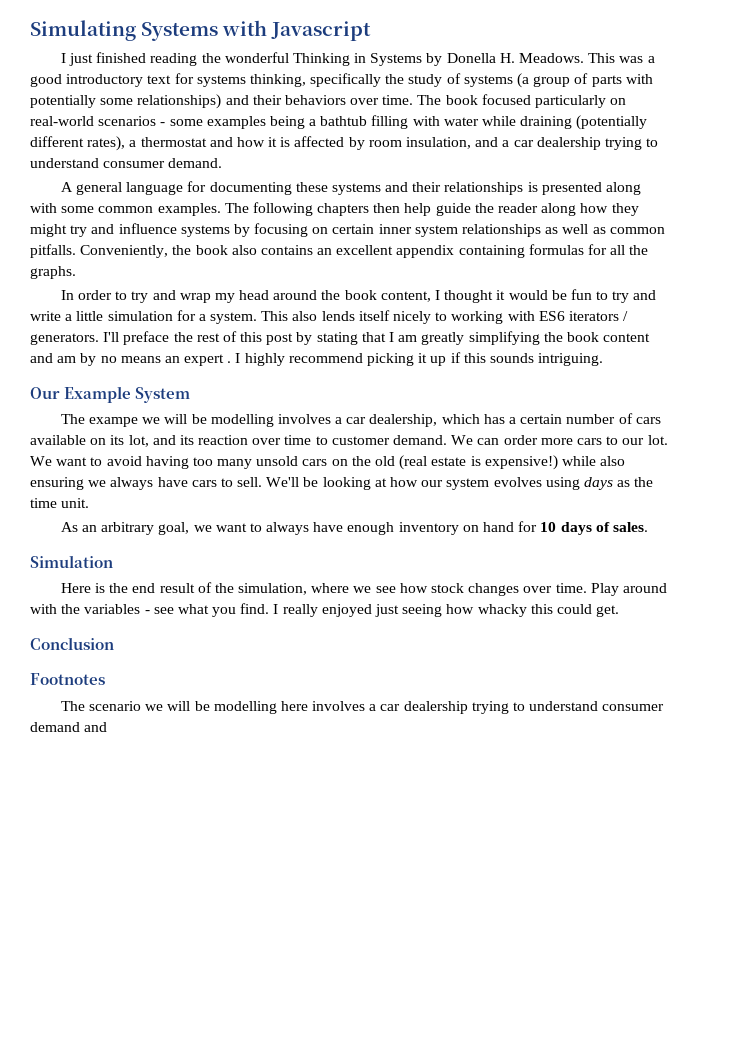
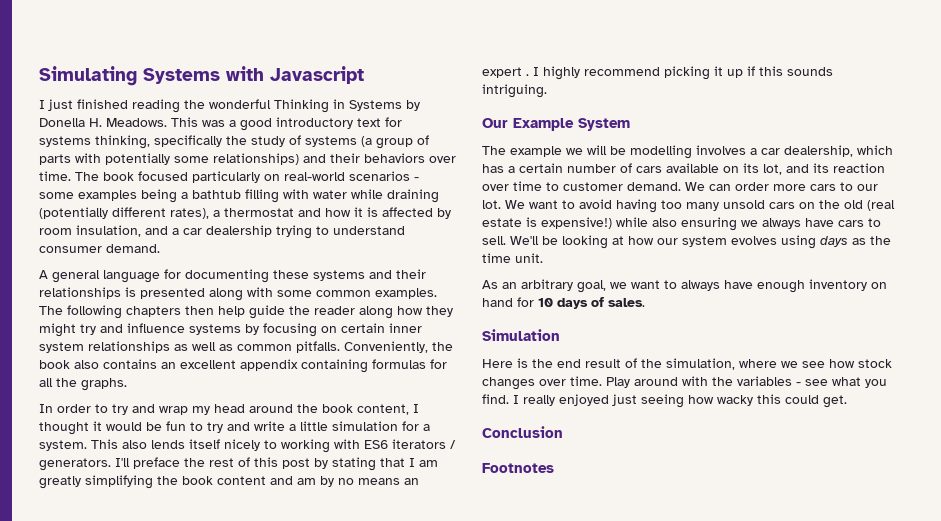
[88,417,138,427] exampe -> [510,146,562,157] example
[477,604,527,617] whacky -> [717,395,753,406] wacky
[60,701,665,714] [30,722,108,732] // The scenario we will be modelling here involves a car dealership trying to understand consumer demand and -> (554, 468) none

